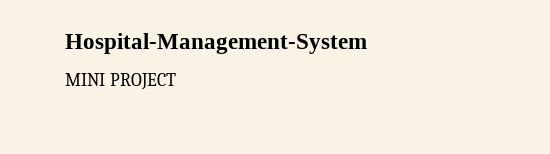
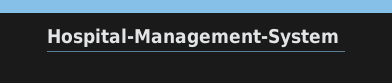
[65,73,176,90] // MINI PROJECT -> (339, 38) none

